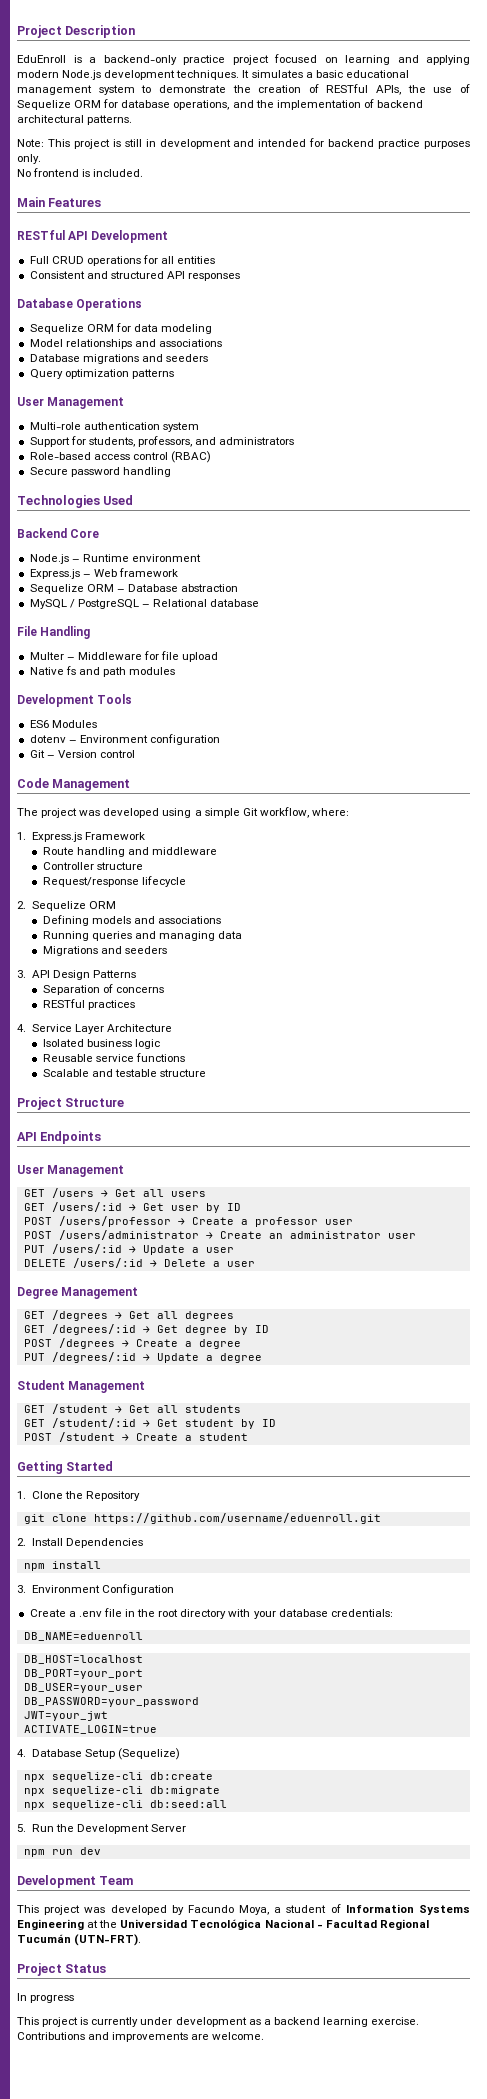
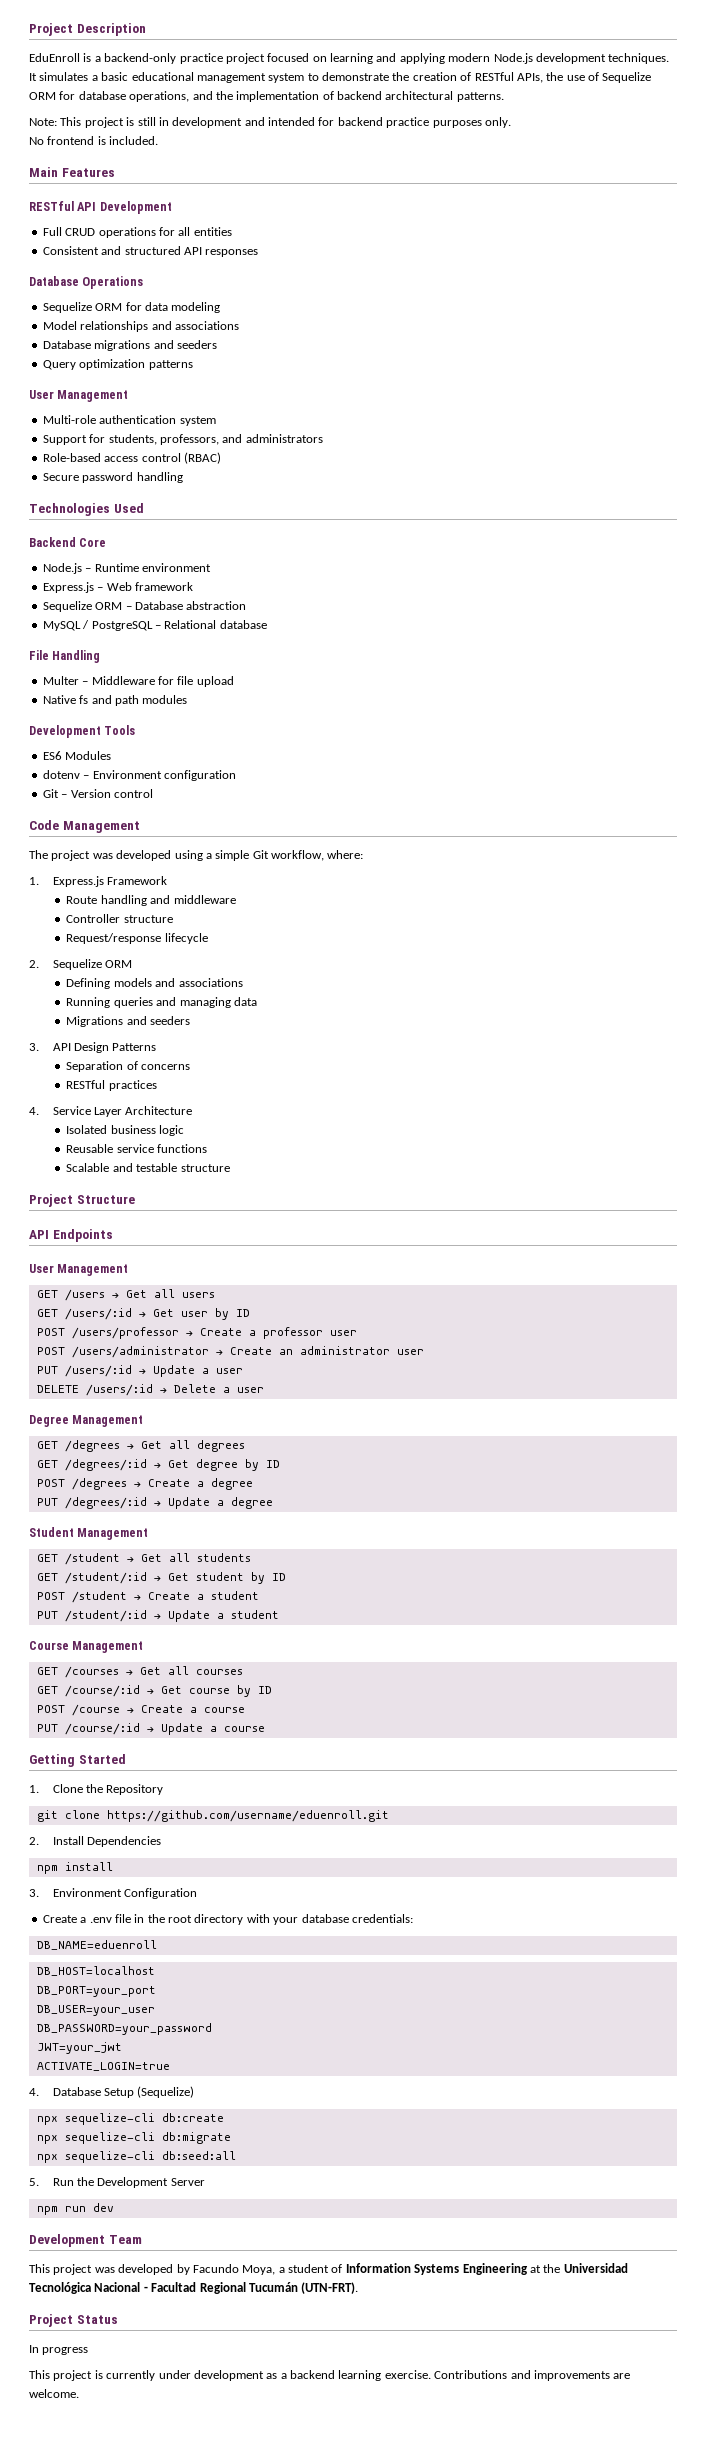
(248, 1437) none -> [36,1610,279,1622] [29,1641,144,1653] [36,1666,243,1678] [36,1685,272,1697] [36,1704,245,1716] [36,1723,265,1735] // PUT /student/:id → Update a student // Course Management // GET /courses → Get all courses // GET /course/:id → Get course by ID // POST /course → Create a course // PUT /course/:id → Update a course

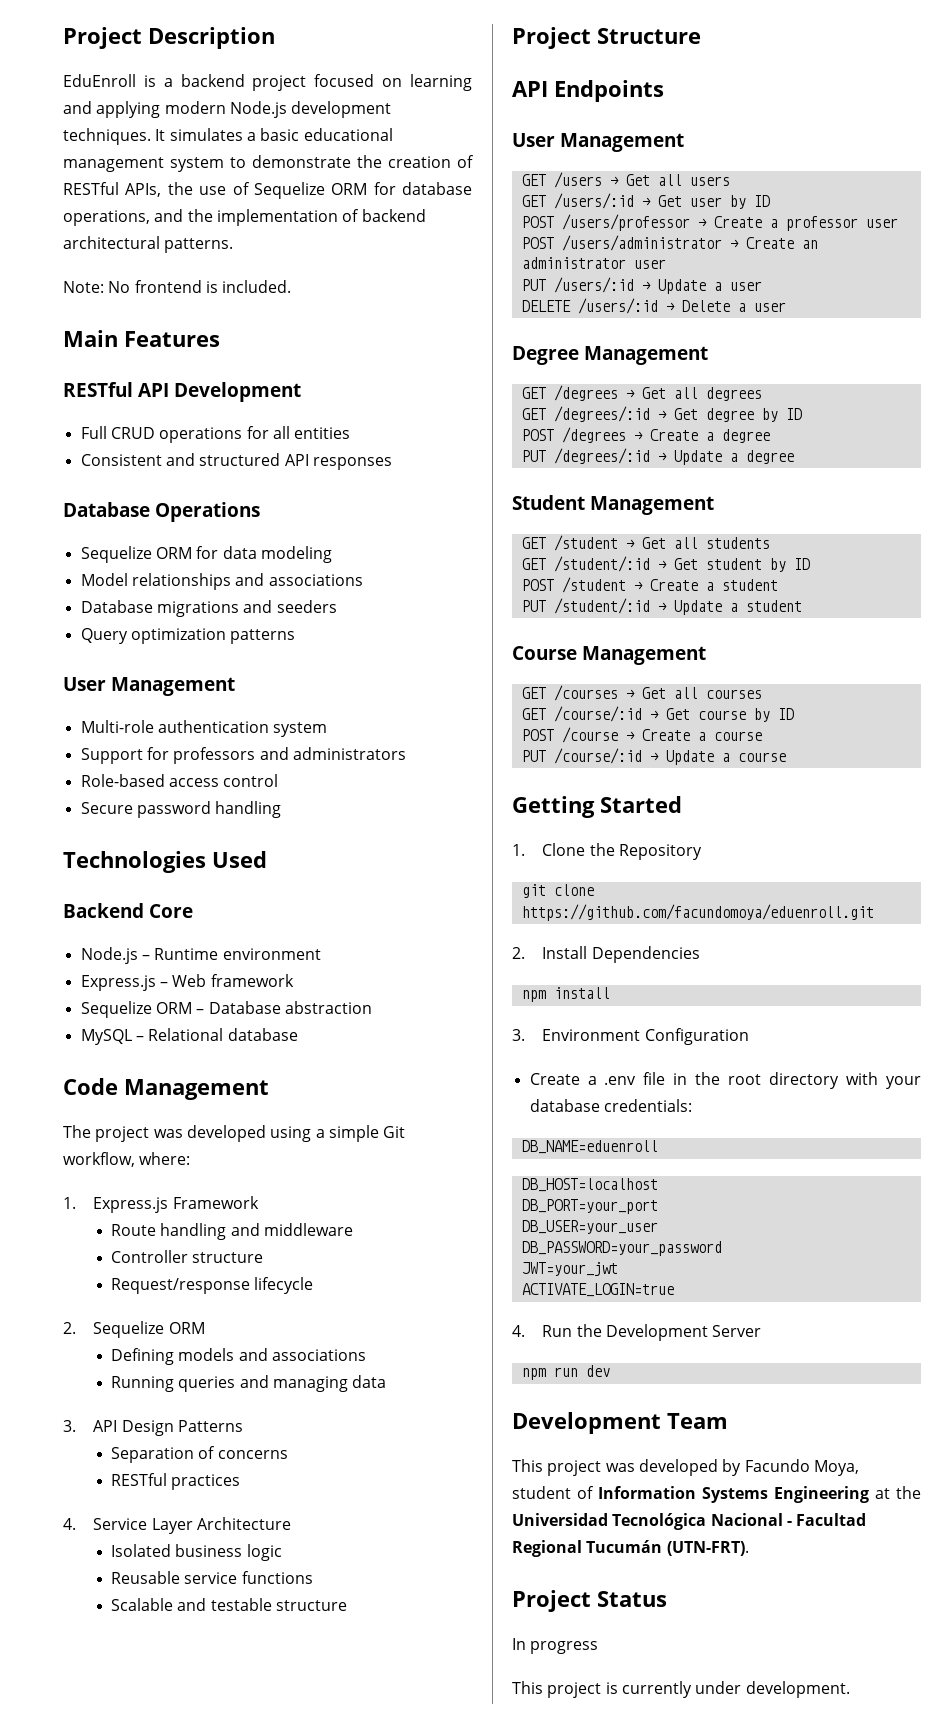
[104,53,223,64] backend-only practice -> [180,74,245,87] backend
[60,117,511,128] This project is still in development and intended for backend practice purposes only. // -> (104, 287) none
[108,434,219,445] students, professors, -> [173,747,256,764] professors
[183,452,221,464] (RBAC) -> (279, 780) none
[82,620,153,631] / PostgreSQL -> (132, 1037) none
[29,650,101,663] [42,676,234,687] [42,695,188,706] [29,725,136,738] [42,751,112,760] [42,770,236,781] [42,789,153,798] // File Handling // Multer – Middleware for file upload // Native fs and path modules // Development Tools // ES6 Modules // dotenv – Environment configuration // Git – Version control -> (298, 1034) none
[66,1016,191,1027] // Migrations and seeders -> (387, 1381) none
[106,1810,389,1822] https://github.com/username/eduenroll.git -> [521,904,874,921] https://github.com/facundomoya/eduenroll.git
[52,2086,195,2098] [36,2113,224,2125] [36,2132,231,2144] [36,2151,236,2163] [29,2178,39,2186] Database Setup (Sequelize) // npx sequelize-cli db:create // npx sequelize-cli db:migrate // npx sequelize-cli db:seed:all // 5. -> (525, 1331) none
[278,2267,285,2273] a -> (859, 1468) none
[193,2370,631,2381] [29,2389,79,2398] development as a backend learning exercise. Contributions and improvements are welcome. -> [745,1681,850,1698] development.

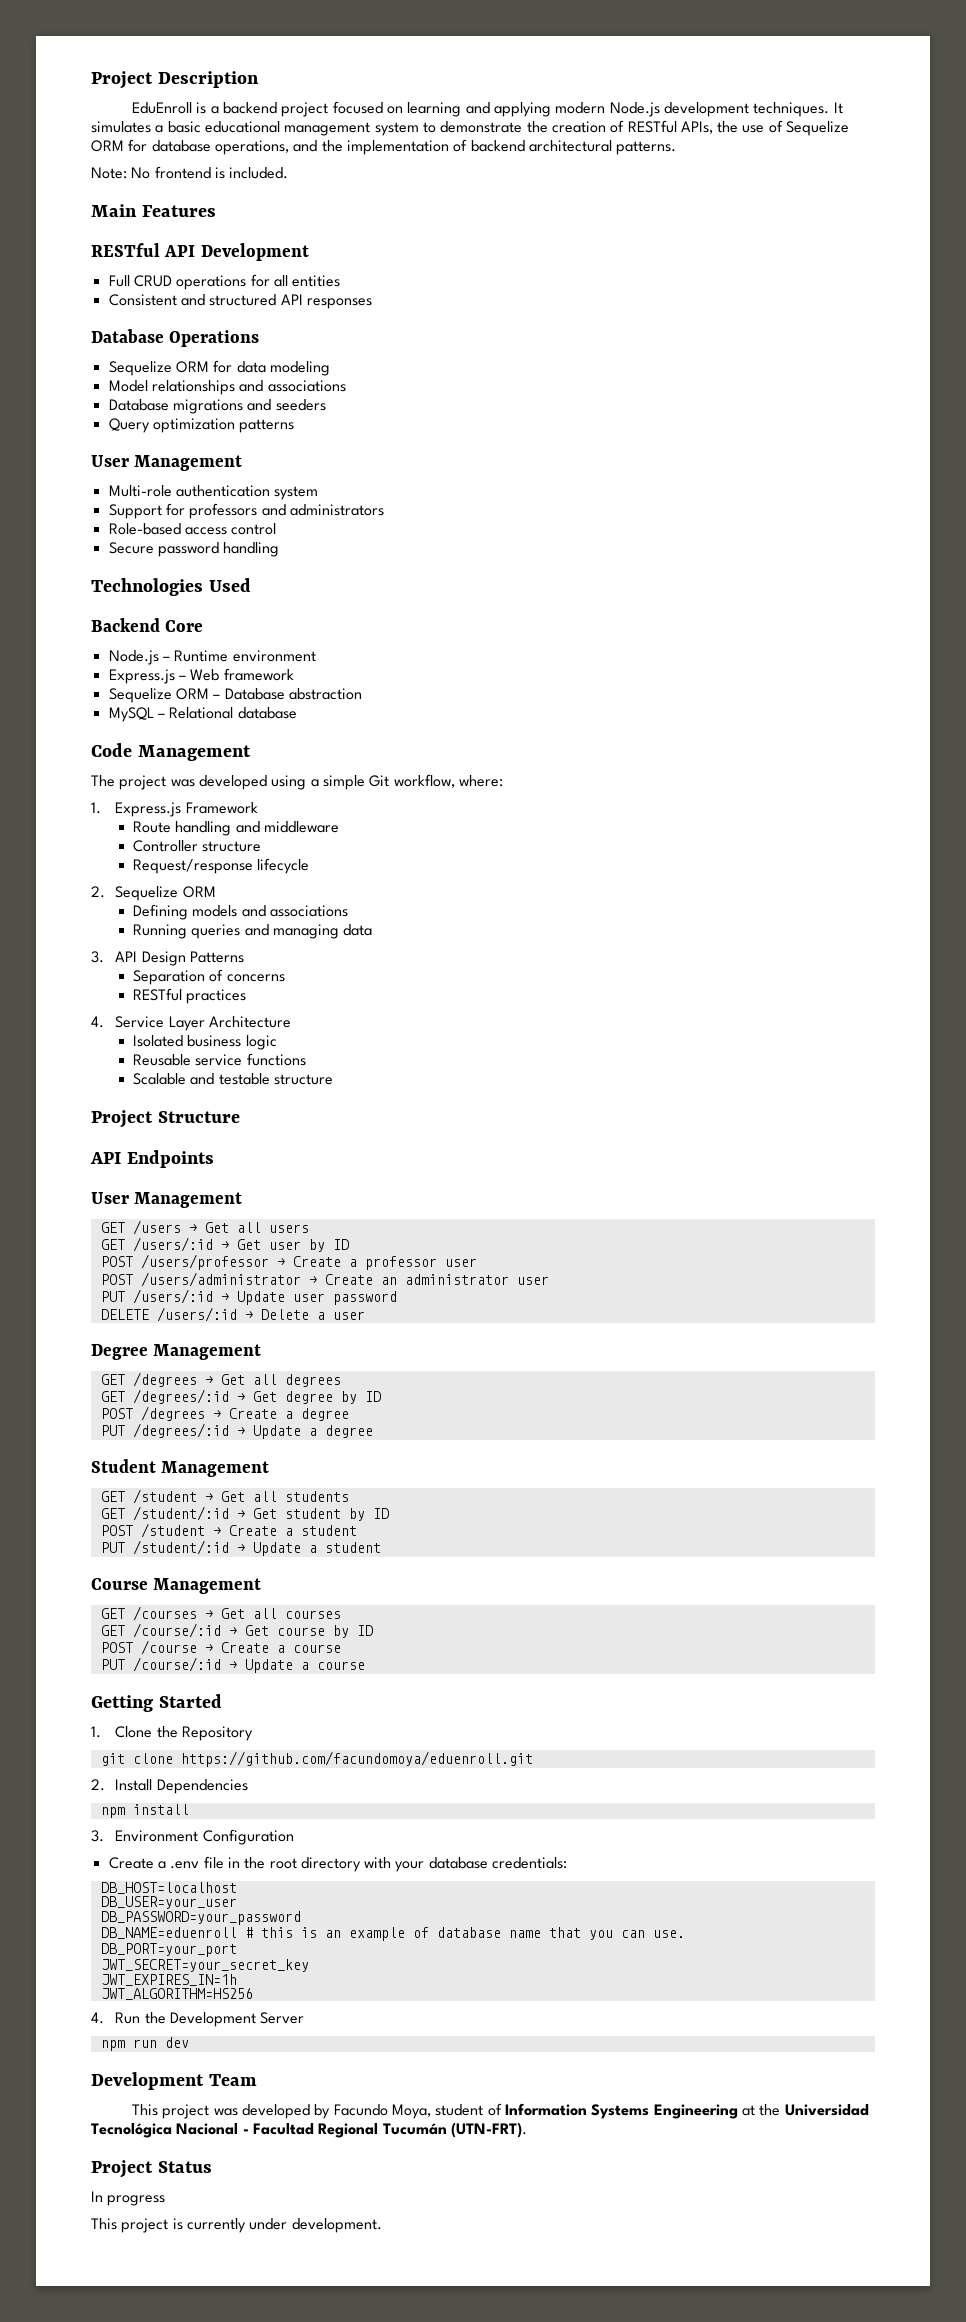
[713,281,762,291] a user -> [292,1291,397,1305] user password
[521,1140,658,1154] // DB_NAME=eduenroll -> (568, 1863) none
[521,1199,658,1214] // DB_PORT=your_port -> (237, 1888) none
[521,1262,618,1276] [521,1283,674,1297] JWT=your_jwt // ACTIVATE_LOGIN=true -> [100,1927,685,1941] [100,1943,237,1957] [100,1959,309,1972] [100,1974,237,1986] [100,1988,253,2000] DB_NAME=eduenroll # this is an example of database name that you can use. // DB_PORT=your_port // JWT_SECRET=your_secret_key // JWT_EXPIRES_IN=1h // JWT_ALGORITHM=HS256

